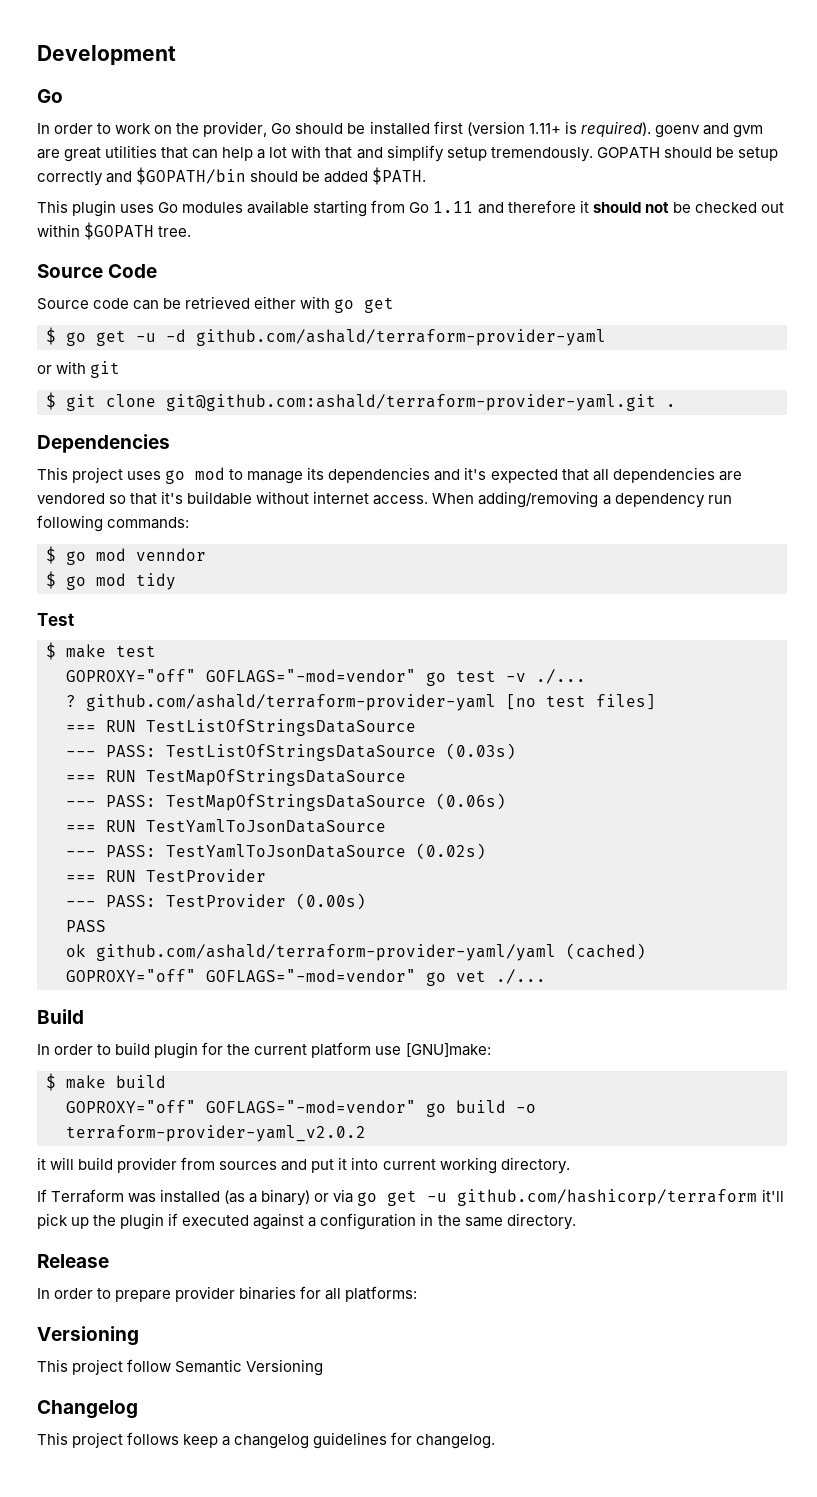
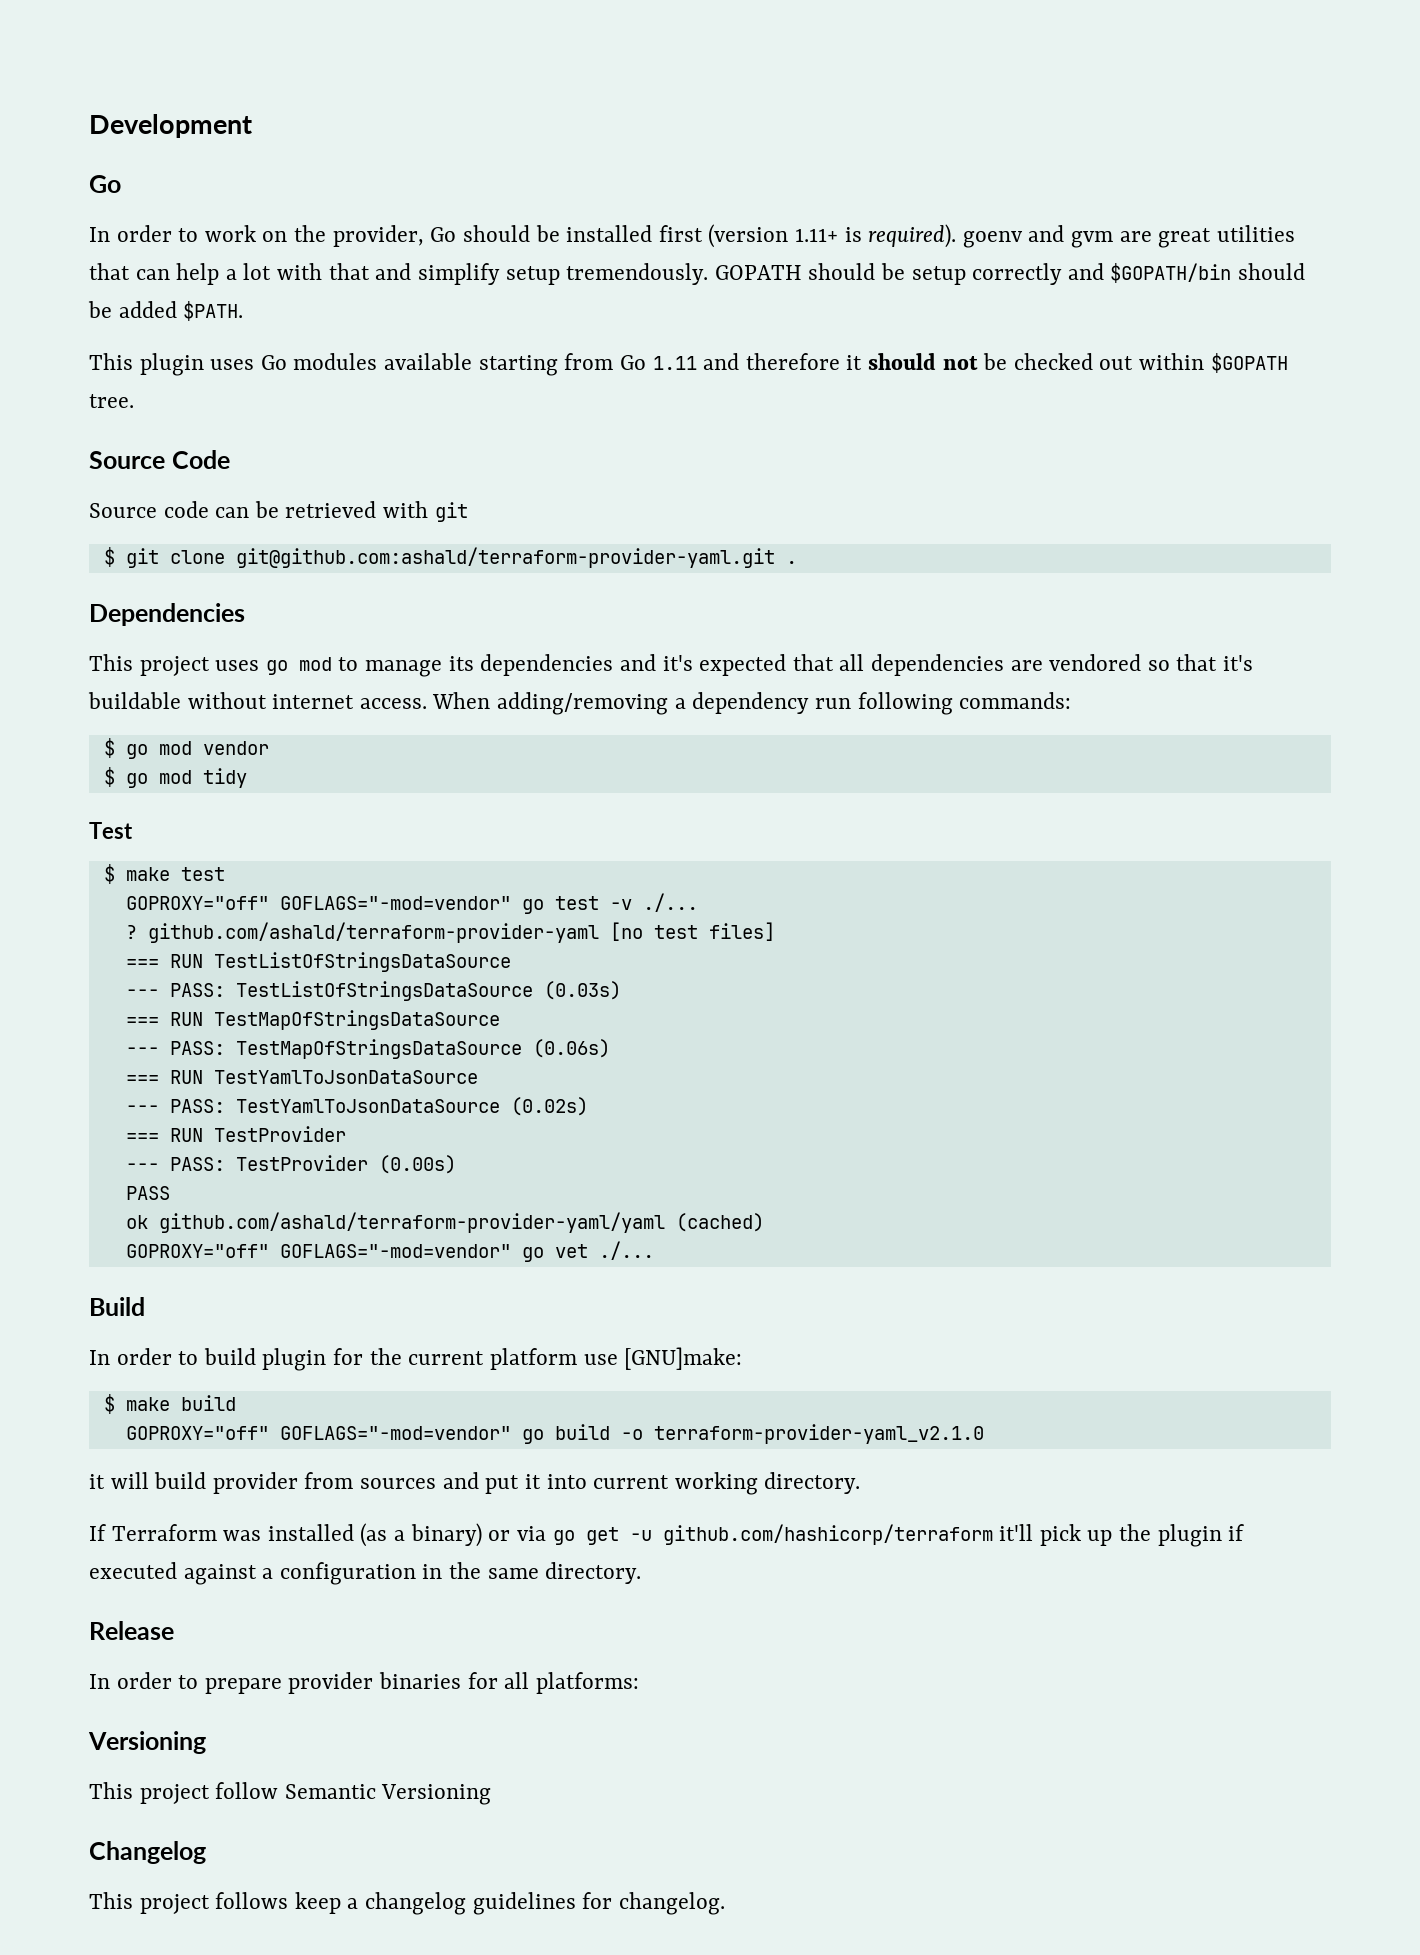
[254,296,395,313] [46,327,606,346] [37,365,52,374] either with go get // $ go get -u -d github.com/ashald/terraform-provider-yaml // or -> (377, 509) none
[136,548,206,561] venndor -> [202,741,269,755] vendor
[66,1125,366,1142] terraform-provider-yaml_v2.0.2 -> [653,1424,984,1444] terraform-provider-yaml_v2.1.0

